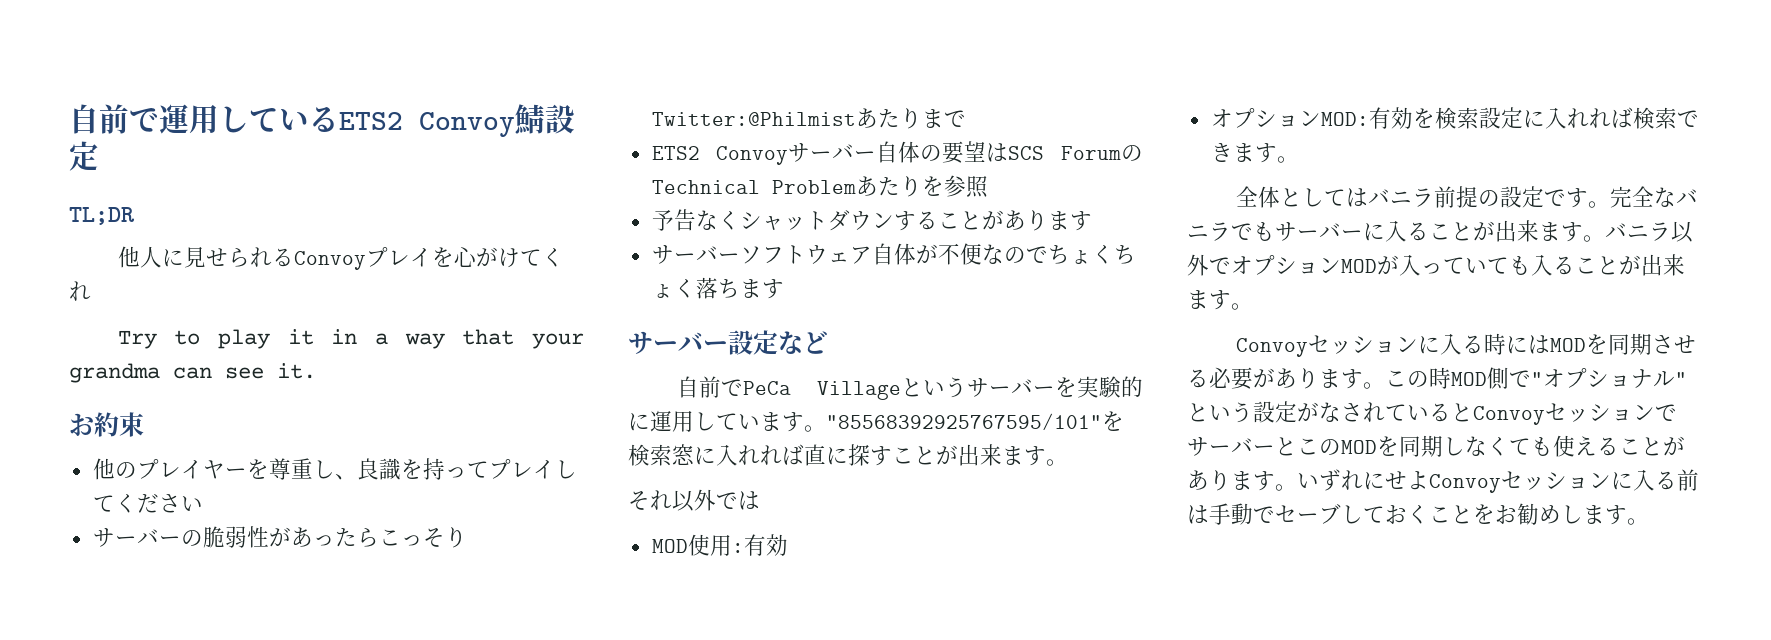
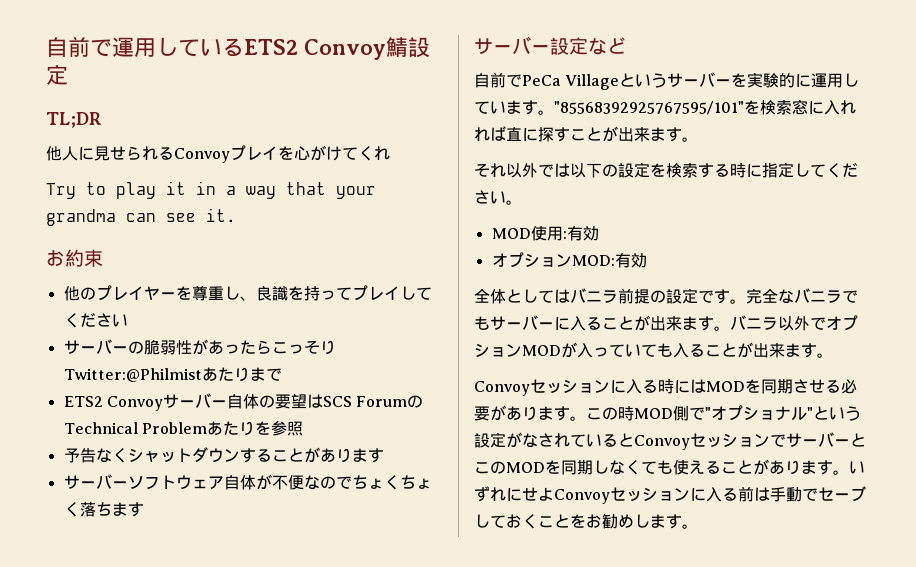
(760, 500) none -> [570,162,858,178] [474,190,522,205] 以下の設定を検索する時に指定してください。
[1412,107,1699,129] [1210,143,1299,163] を検索設定に入れれば検索できます。 -> (647, 260) none

